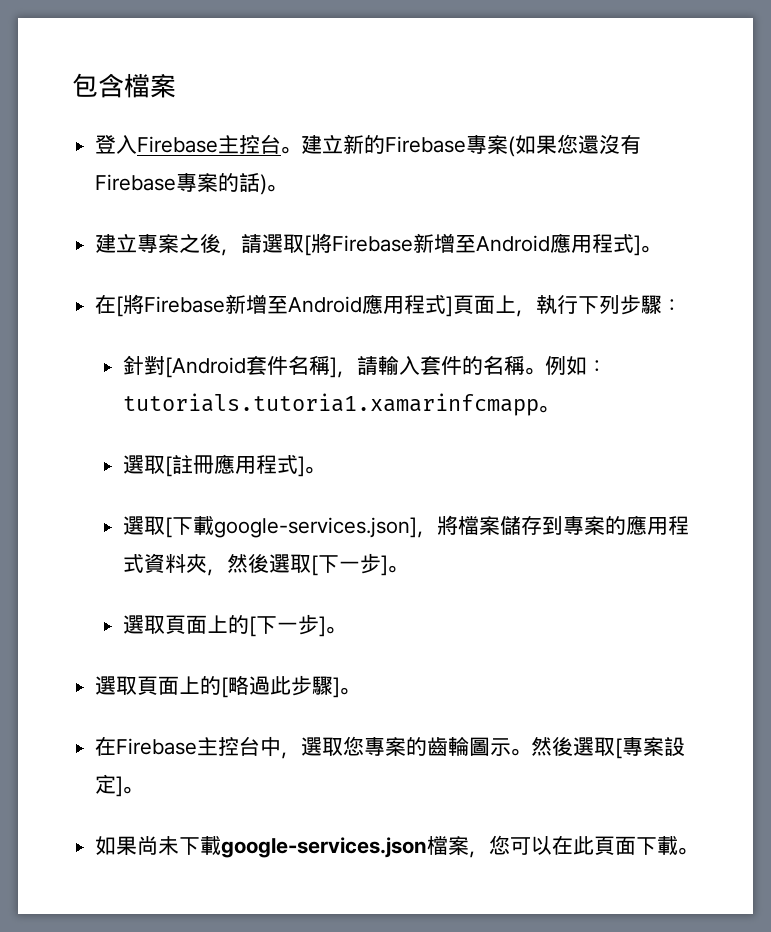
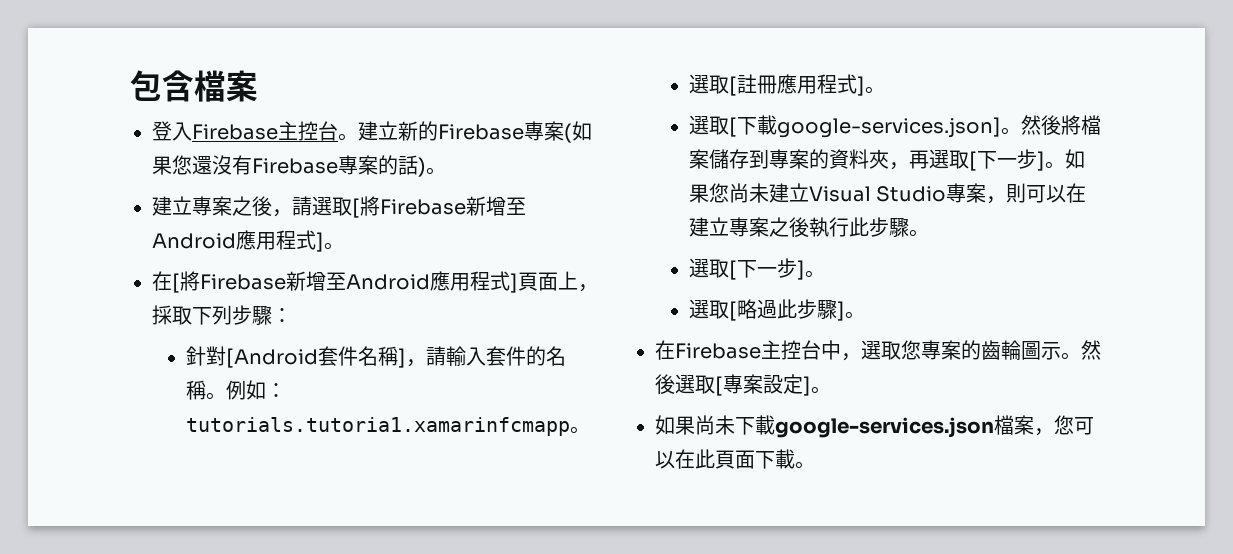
[536,295,579,314] 執行 -> [152,305,192,325] 採取
[417,531,438,538] ， -> [1000,115,1061,135] 。然後
[626,515,690,535] [123,553,270,576] 應用程式資料夾，然後 -> [828,149,1085,171] [688,183,1087,204] [688,217,929,238] 資料夾，再選取[下一步]。如果您尚未建立Visual Studio專案，則可以在建立專案之後執行此步驟。 //
[165,614,347,637] [95,676,222,695] 頁面上的[下一步]。 // 選取頁面上的 -> (729, 309) none

